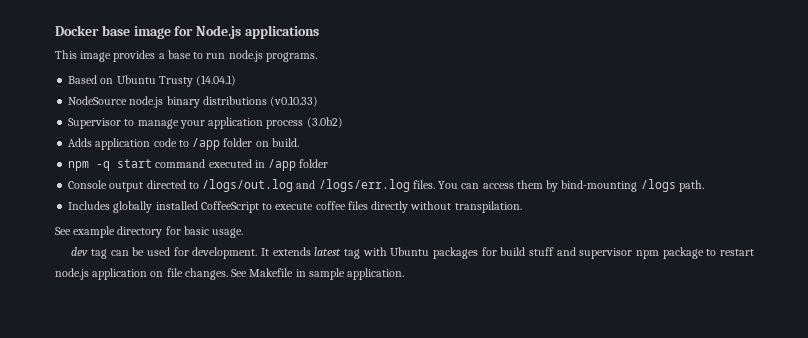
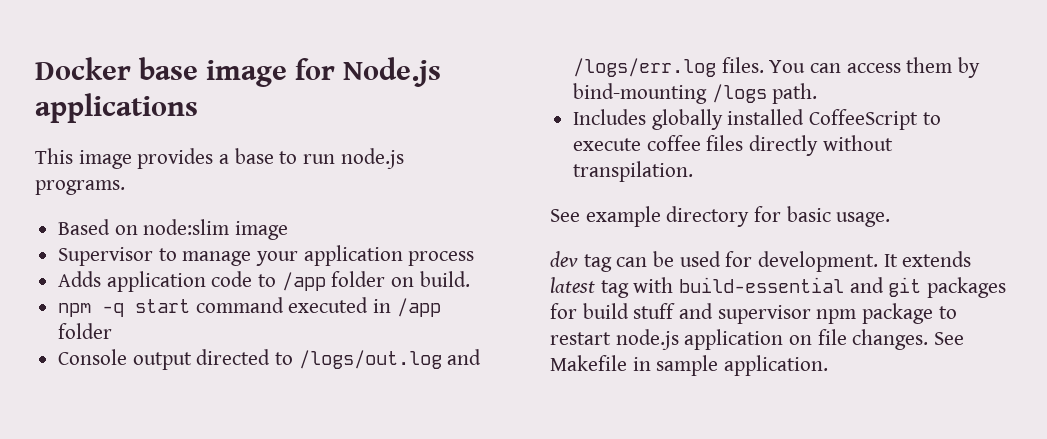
[116,75,237,87] [68,96,319,108] Ubuntu Trusty (14.04.1) // NodeSource node.js binary distributions (v0.10.33) -> [143,219,289,240] node:slim image
[306,117,343,128] (3.0b2) -> (475, 258) none
[390,247,430,256] Ubuntu -> [679,277,922,297] build-essential and git

